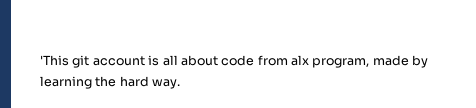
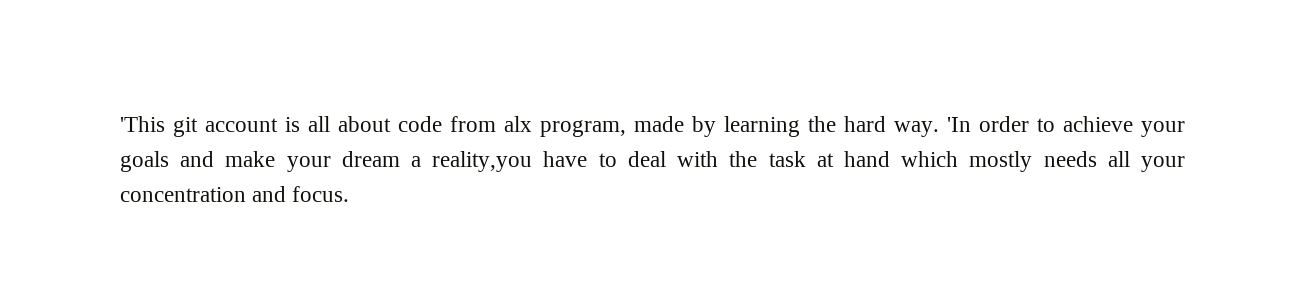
(181, 84) none -> [947,116,1185,137] [120,151,1185,172] [120,186,350,202] 'In order to achieve your goals and make your dream a reality,you have to deal with the task at hand which mostly needs all your concentration and focus.

